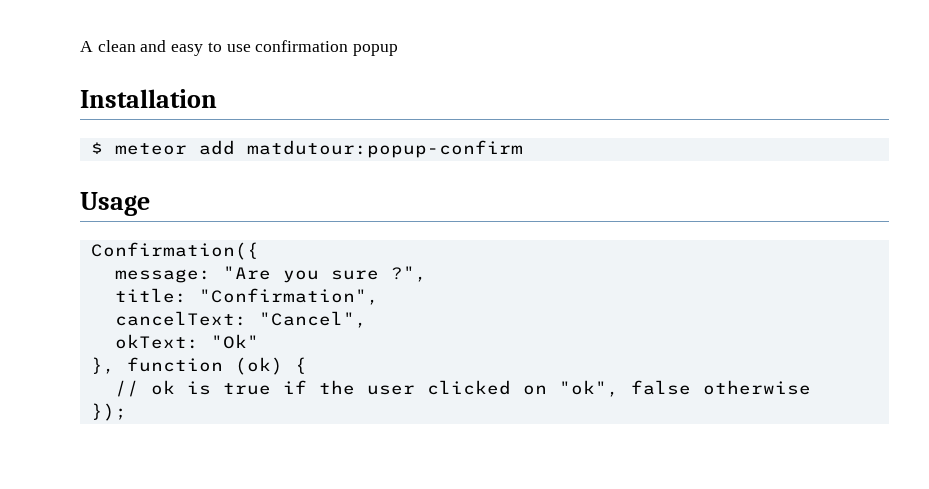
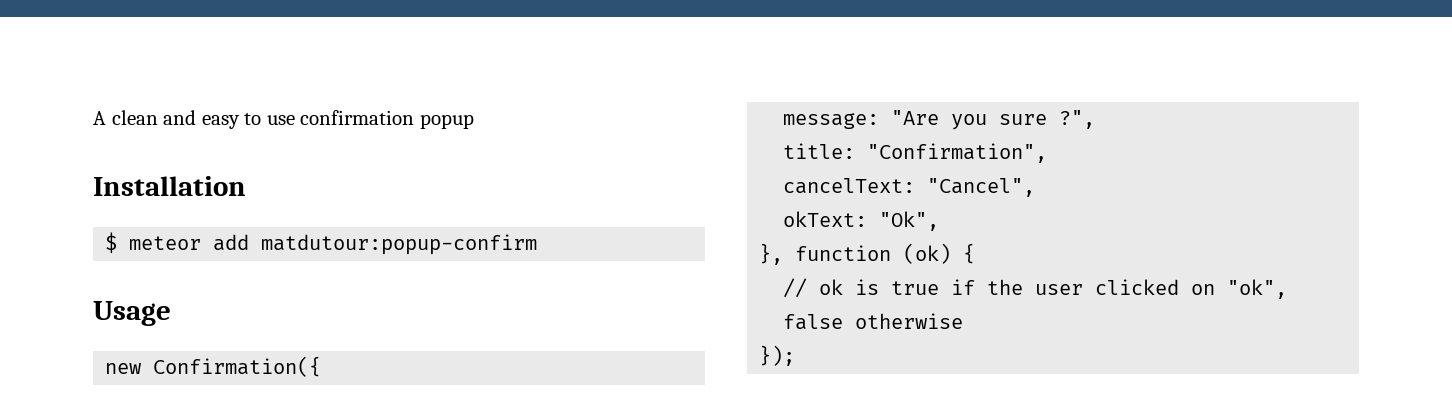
(150, 204) none -> [105,363,142,374] new
[210,334,259,349] "Ok" -> [879,211,940,231] "Ok",

